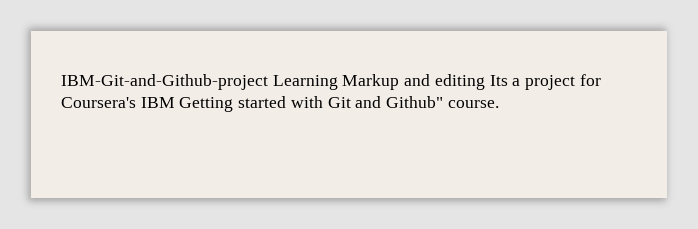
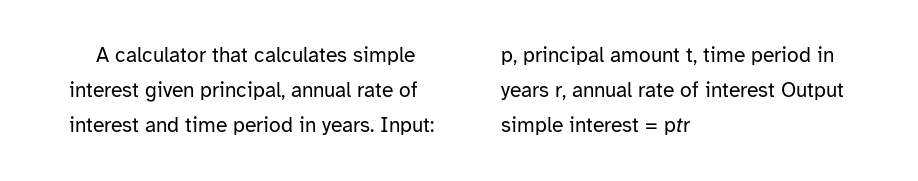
[61,74,601,90] [61,96,499,112] IBM-Git-and-Github-project Learning Markup and editing Its a project for Coursera's IBM Getting started with Git and Github" course. -> [96,46,416,65] [69,81,418,102] [69,116,434,135] [501,46,834,65] [501,81,844,100] [501,116,691,135] A calculator that calculates simple interest given principal, annual rate of interest and time period in years. Input: p, principal amount t, time period in years r, annual rate of interest Output simple interest = ptr

